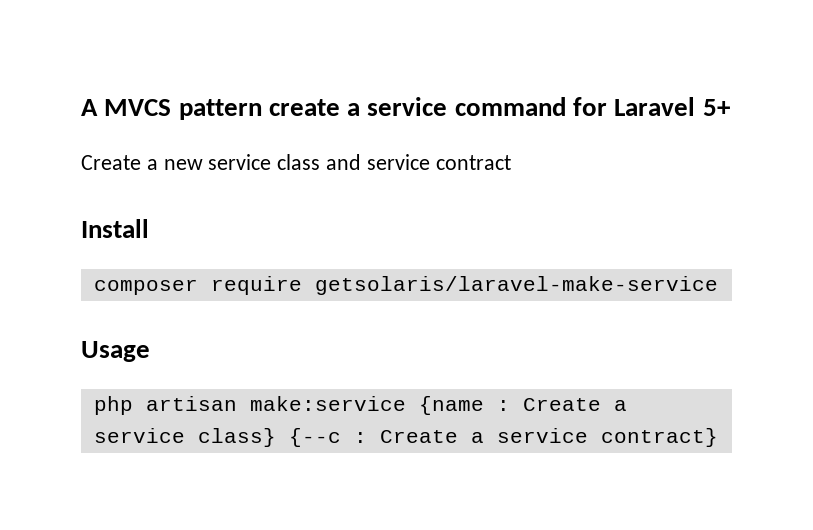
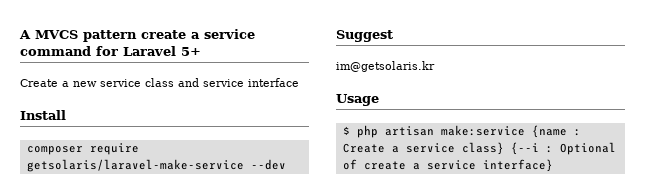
[435,155,511,170] contract -> [248,78,299,87] interface
(718, 285) none -> [250,159,286,170] [336,30,393,42] [336,61,435,72] --dev // Suggest // im@getsolaris.kr
(150, 351) none -> [342,126,350,135] $
[288,428,718,447] {--c : Create a service contract} -> [510,142,616,155] [342,159,553,172] {--i : Optional of create a service interface}

